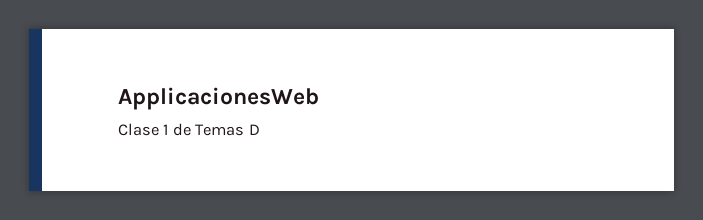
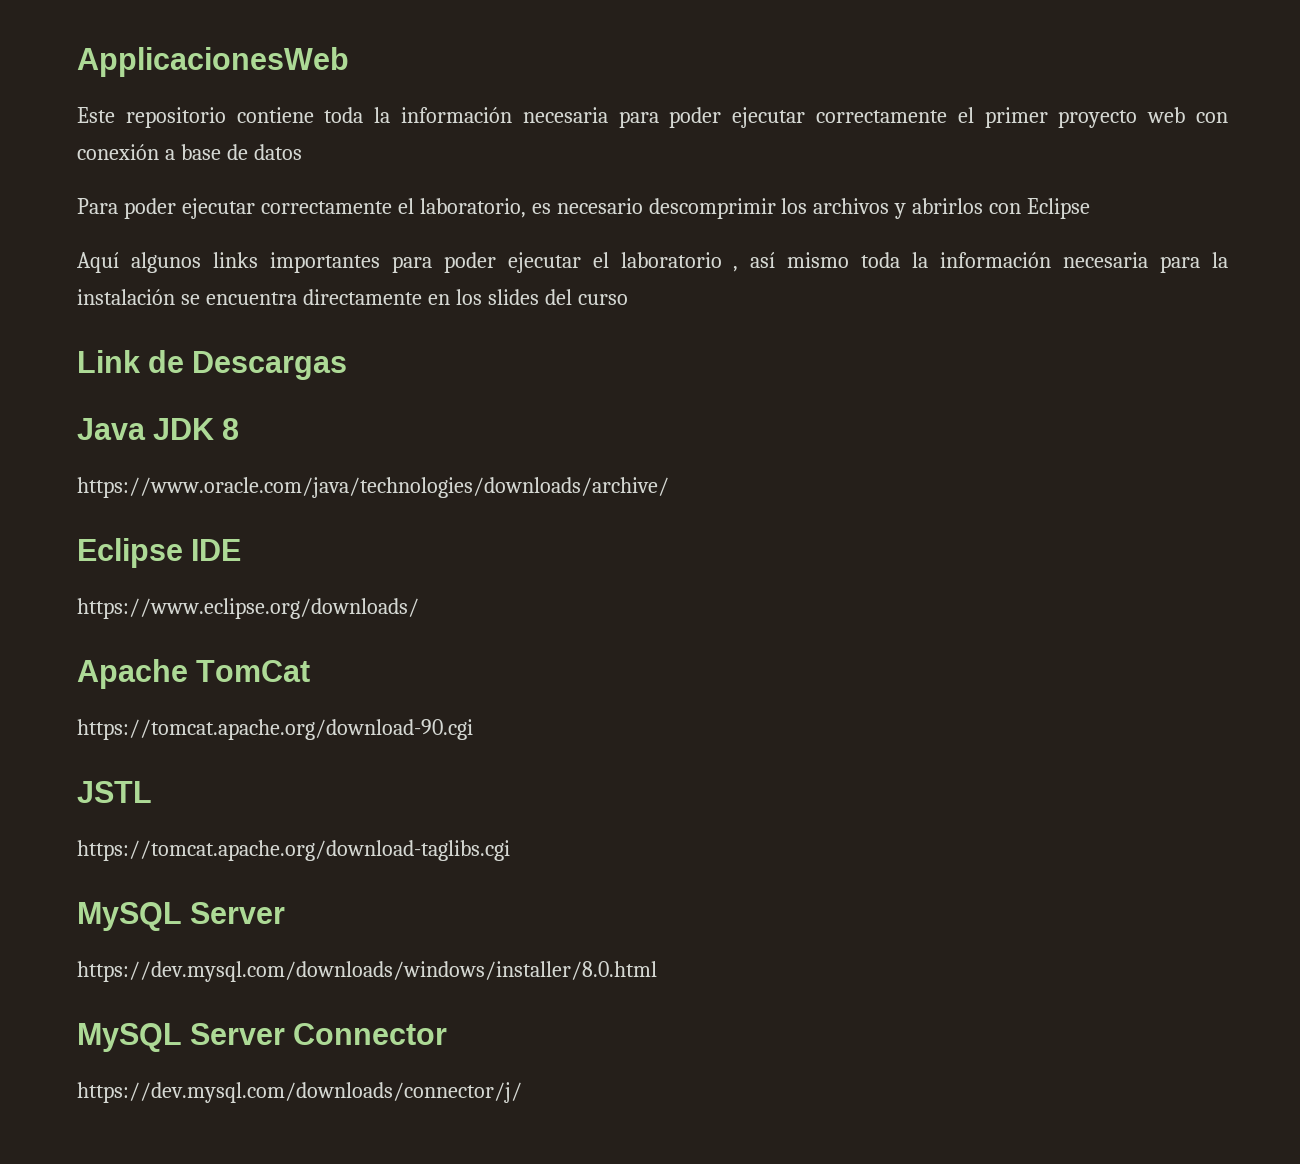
[118,123,260,136] Clase 1 de Temas D -> [77,107,1228,128] [77,144,302,160] [77,198,1091,219] [77,252,1229,273] [77,289,628,305] [77,350,348,380] [77,418,240,440] [77,477,669,498] [77,538,242,568] [77,598,419,619] [77,659,311,689] [77,719,473,740] [77,781,152,803] [77,840,510,861] [77,902,286,931] [77,961,657,982] [77,1023,448,1052] [77,1082,522,1103] Este repositorio contiene toda la información necesaria para poder ejecutar correctamente el primer proyecto web con conexión a base de datos // Para poder ejecutar correctamente el laboratorio, es necesario descomprimir los archivos y abrirlos con Eclipse // Aquí algunos links importantes para poder ejecutar el laboratorio , así mismo toda la información necesaria para la instalación se encuentra directamente en los slides del curso // Link de Descargas // Java JDK 8 // https://www.oracle.com/java/technologies/downloads/archive/ // Eclipse IDE // https://www.eclipse.org/downloads/ // Apache TomCat // https://tomcat.apache.org/download-90.cgi // JSTL // https://tomcat.apache.org/download-taglibs.cgi // MySQL Server // https://dev.mysql.com/downloads/windows/installer/8.0.html // MySQL Server Connector // https://dev.mysql.com/downloads/connector/j/

